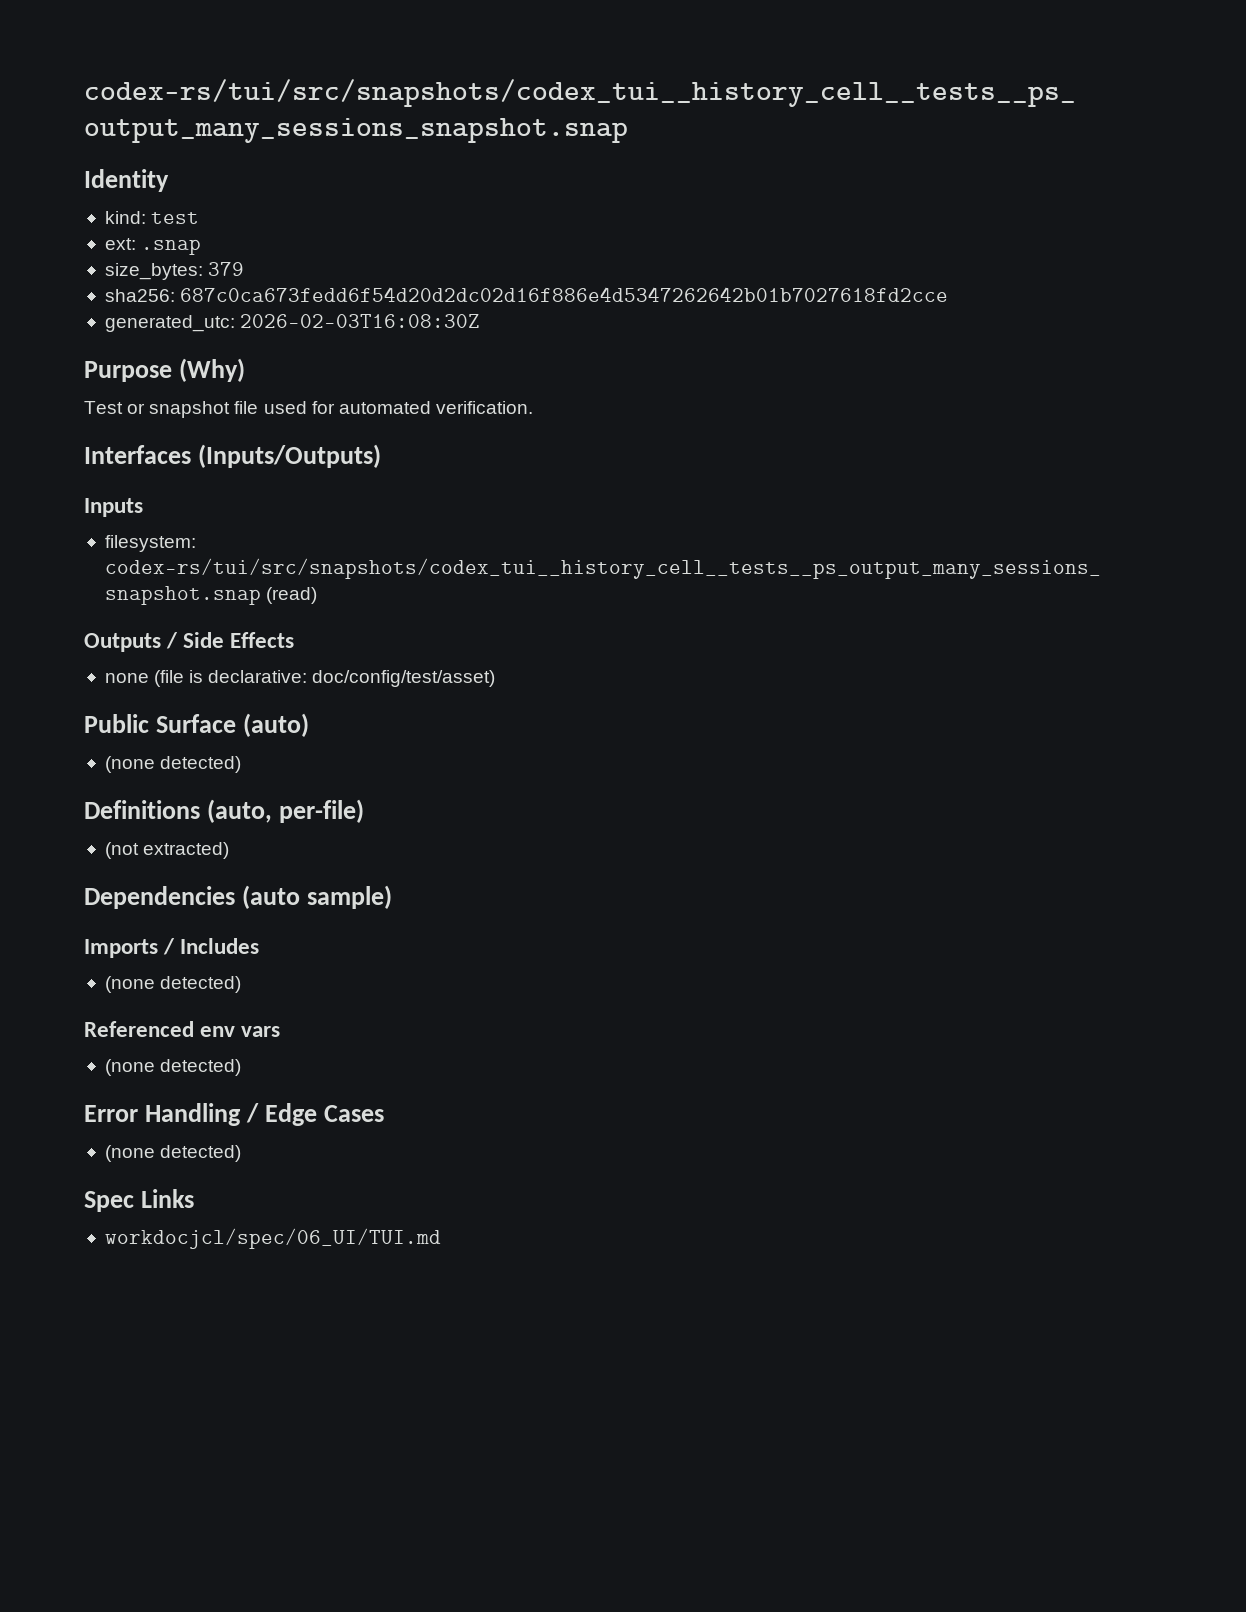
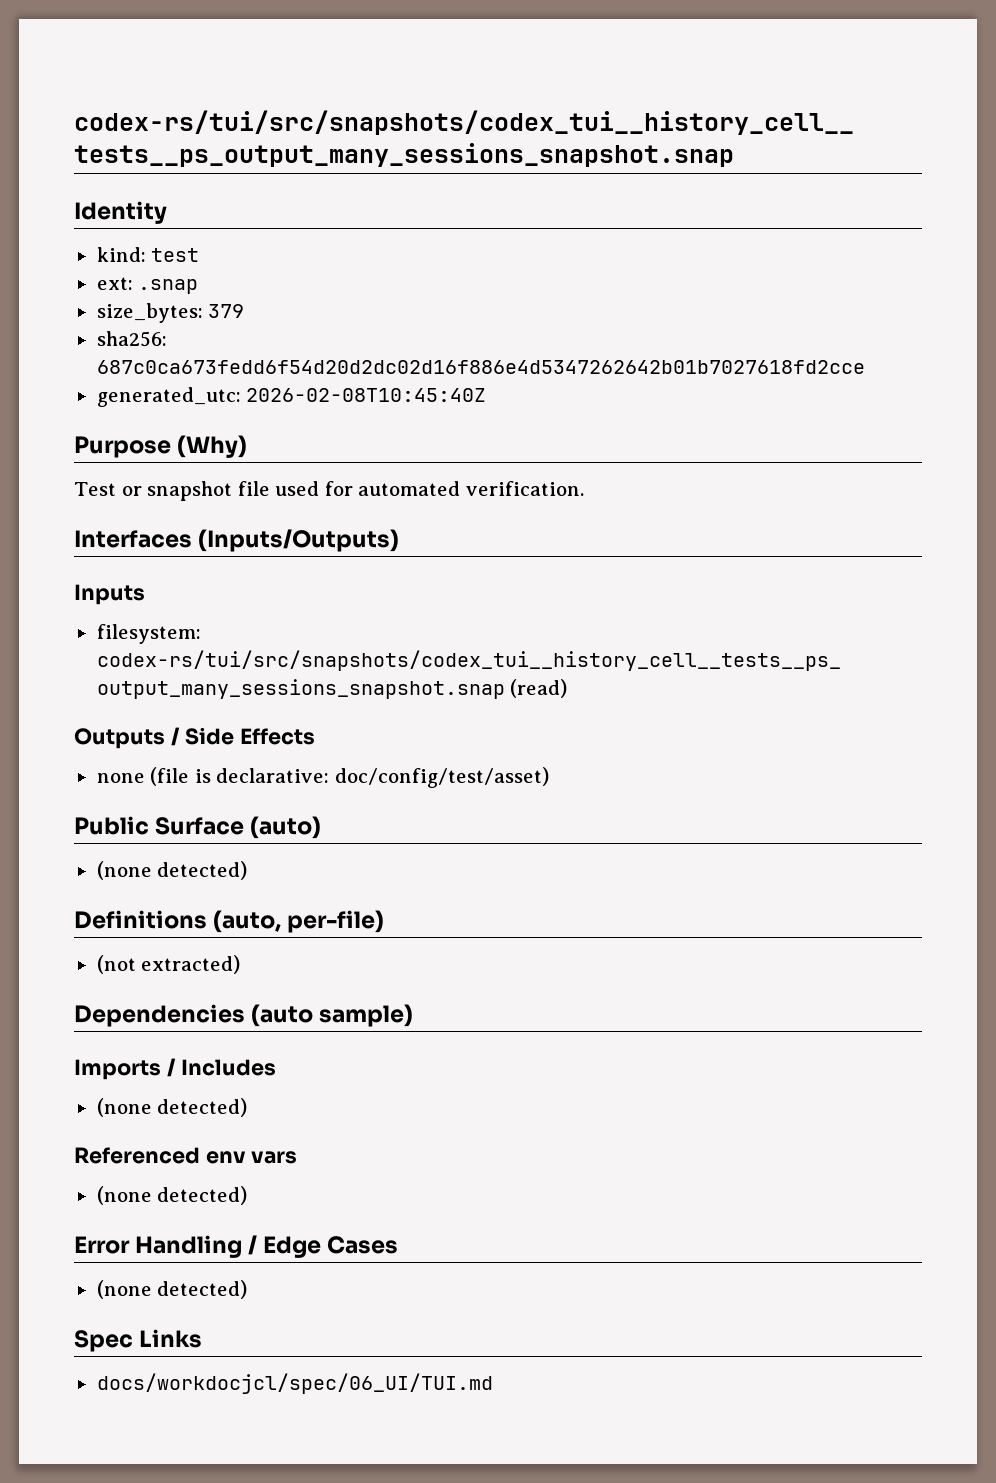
[240,314,481,328] 2026-02-03T16:08:30Z -> [246,388,487,402] 2026-02-08T10:45:40Z
[104,1228,441,1249] workdocjcl/spec/06_UI/TUI.md -> [96,1373,493,1394] docs/workdocjcl/spec/06_UI/TUI.md

